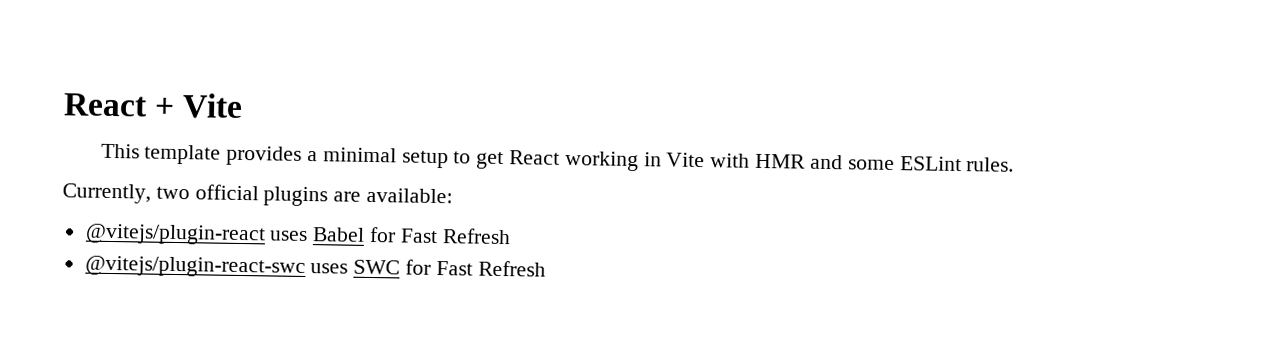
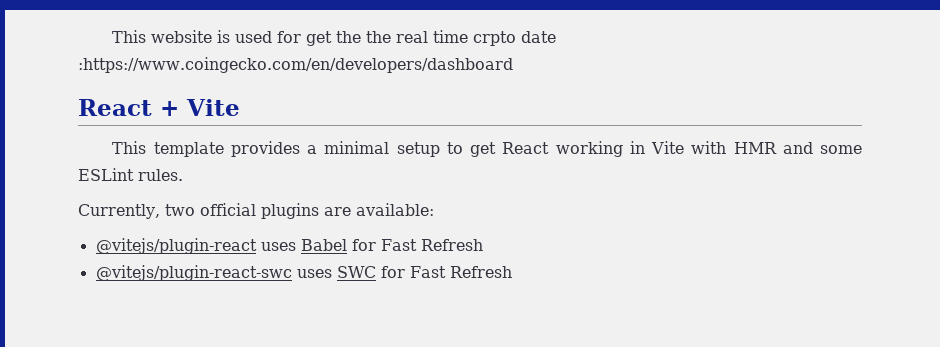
(63, 105) none -> [112,30,557,46] [78,57,513,73] This website is used for get the the real time crpto date :https://www.coingecko.com/en/developers/dashboard //

